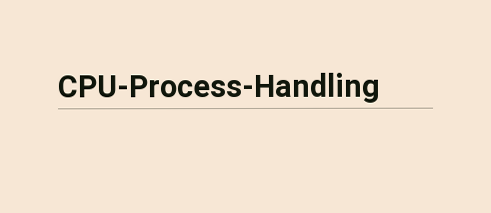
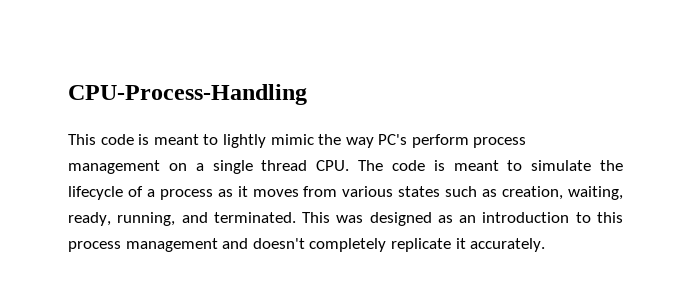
(380, 88) none -> [68,134,527,148] [68,160,623,174] [68,186,623,200] [68,212,623,226] [68,238,546,252] // This code is meant to lightly mimic the way PC's perform process management on a single thread CPU. The code is meant to simulate the lifecycle of a process as it moves from various states such as creation, waiting, ready, running, and terminated. This was designed as an introduction to this process management and doesn't completely replicate it accurately.

